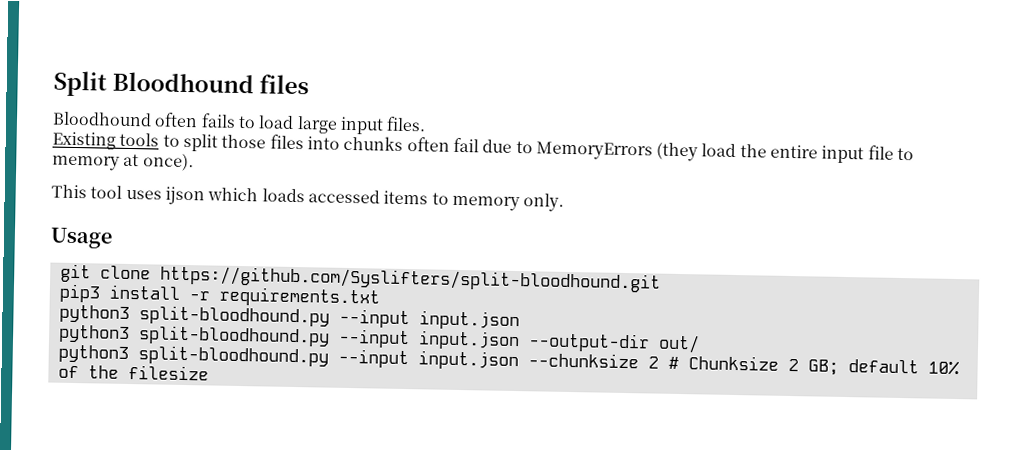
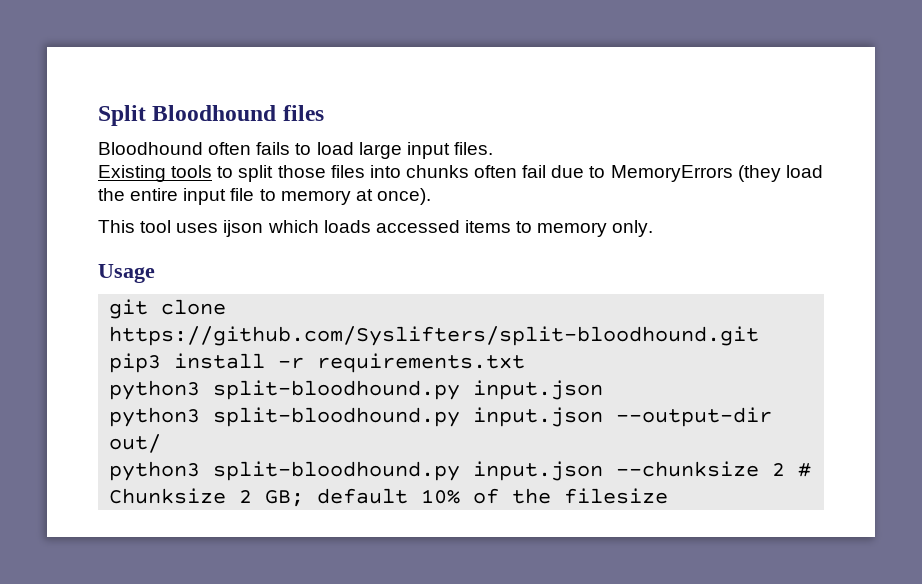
[338,308,410,329] --input -> (461, 390) none
[337,328,410,349] --input -> (461, 417) none
[337,348,409,369] --input -> (461, 471) none

